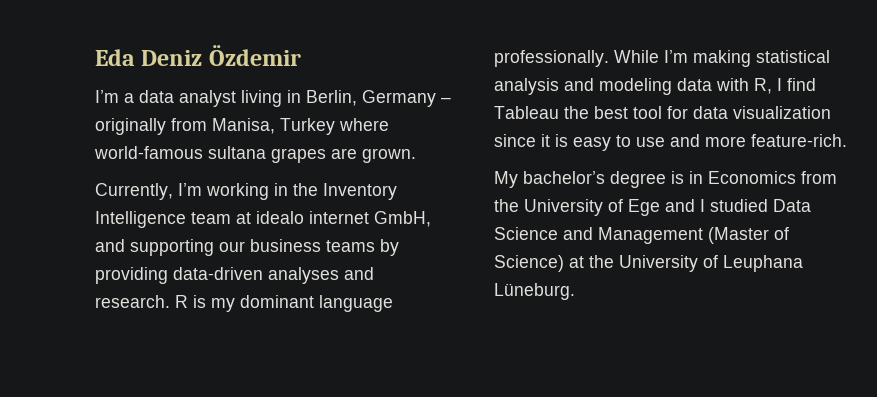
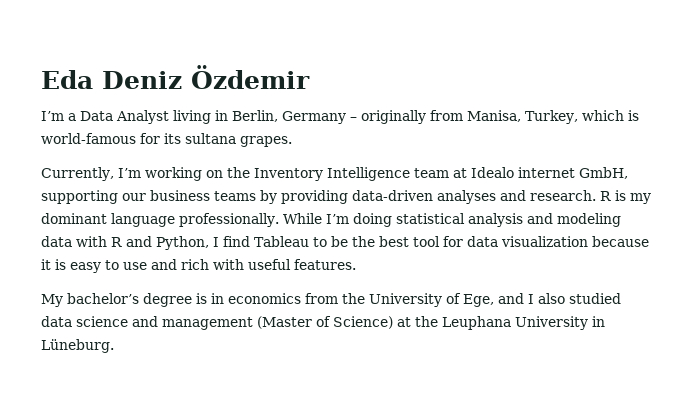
[139,90,236,107] data analyst -> [80,110,169,124] Data Analyst
[280,118,389,135] [94,146,416,163] Turkey where world-famous sultana grapes are grown. -> [525,110,639,124] [41,133,292,147] Turkey, which is world-famous for its sultana grapes.
[274,183,288,196] in -> [205,170,223,178] on
[256,211,304,224] idealo -> [470,167,514,178] Idealo
[95,239,125,252] and -> (628, 173) none
[693,50,751,67] making -> [352,213,392,227] doing
[754,78,772,94] R, -> [111,236,209,250] R and Python,
(559, 112) none -> [312,236,348,247] to be
[494,134,536,147] since -> [591,236,649,247] because
[705,134,847,147] more feature-rich. -> [181,259,356,270] rich with useful features.
[708,171,796,184] Economics -> [228,293,301,304] economics
[628,199,660,216] Ege -> [463,294,494,307] Ege,
[710,199,811,212] [494,227,703,244] studied Data Science and Management -> [538,293,621,304] [41,316,253,330] also studied data science and management
[619,255,803,272] University of Leuphana -> [442,316,605,330] Leuphana University in

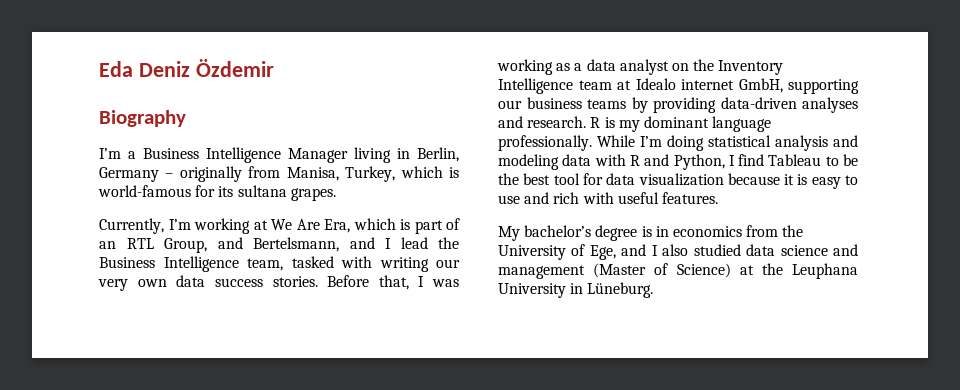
(310, 77) none -> [99,110,186,127] // Biography
[80,110,169,124] Data Analyst -> [143,147,348,163] Business Intelligence Manager
(202, 174) none -> [253,218,460,234] [99,237,459,253] [99,256,460,272] [98,275,459,291] [497,59,669,75] at We Are Era, which is part of an RTL Group, and Bertelsmann, and I lead the Business Intelligence team, tasked with writing our very own data success stories. Before that, I was working as a data analyst

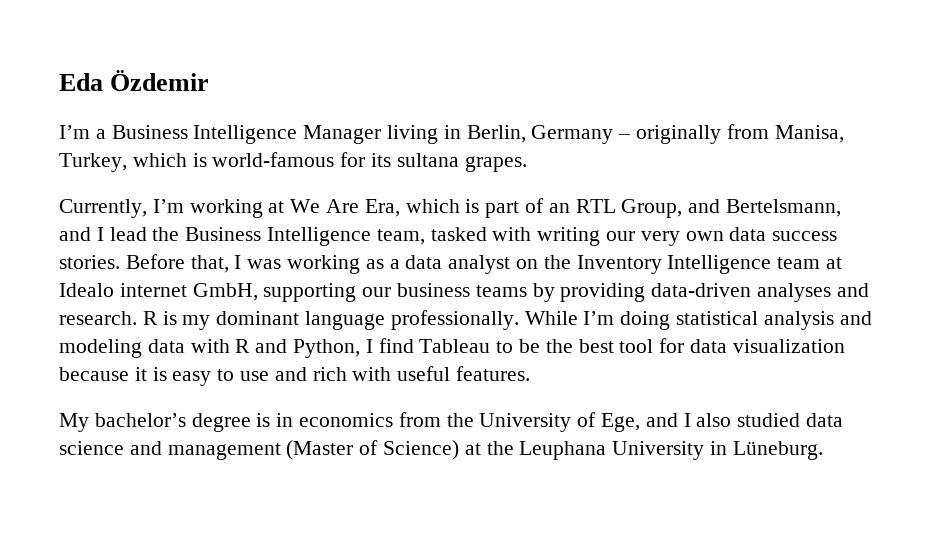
[138,61,190,77] Deniz -> (103, 82) none
[99,110,186,127] // Biography -> (210, 80) none

